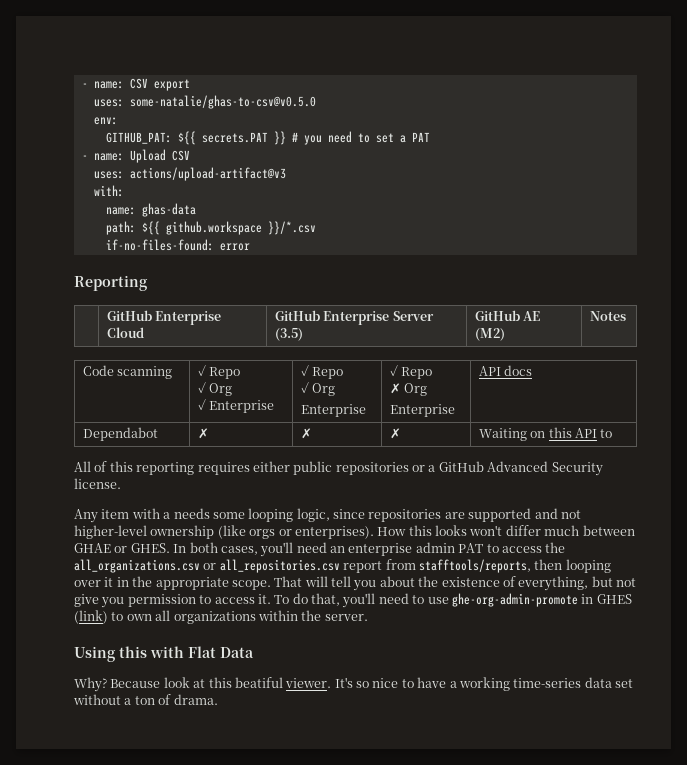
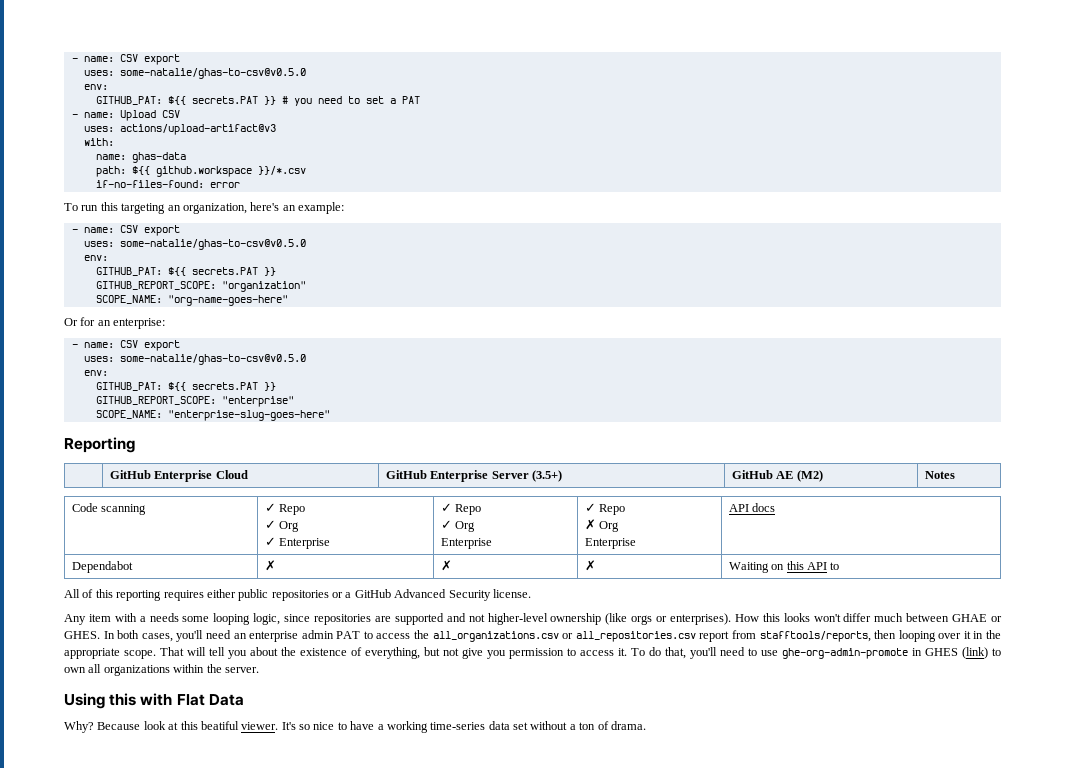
(250, 247) none -> [64,202,344,214] [71,225,180,236] [83,239,306,250] [83,255,108,261] [95,267,276,276] [95,281,306,292] [95,295,288,306] [64,317,166,329] [71,340,180,351] [83,354,306,365] [83,370,108,376] [95,382,276,391] [95,396,294,407] [95,410,330,421] // To run this targeting an organization, here's an example: // - name: CSV export // uses: some-natalie/ghas-to-csv@v0.5.0 // env: // GITHUB_PAT: ${{ secrets.PAT }} // GITHUB_REPORT_SCOPE: "organization" // SCOPE_NAME: "org-name-goes-here" // Or for an enterprise: // - name: CSV export // uses: some-natalie/ghas-to-csv@v0.5.0 // env: // GITHUB_PAT: ${{ secrets.PAT }} // GITHUB_REPORT_SCOPE: "enterprise" // SCOPE_NAME: "enterprise-slug-goes-here"
[274,328,303,341] (3.5) -> [532,470,563,482] (3.5+)

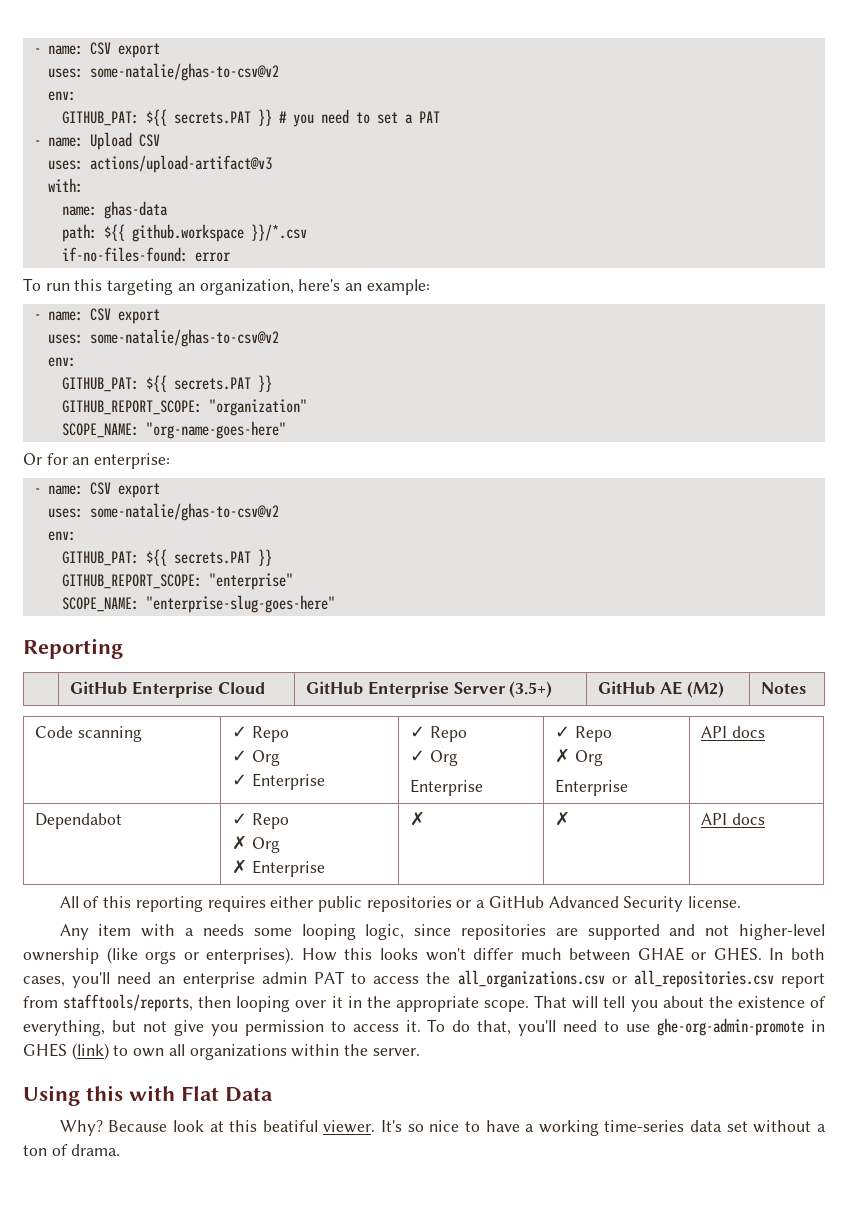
[71,54,180,65] [83,68,306,79] - name: CSV export // uses: some-natalie/ghas-to-csv@v0.5.0 -> [33,42,160,58] [47,63,279,81] - name: CSV export // uses: some-natalie/ghas-to-csv@v2
[119,239,306,250] some-natalie/ghas-to-csv@v0.5.0 -> [89,329,279,347] some-natalie/ghas-to-csv@v2
[119,354,306,365] some-natalie/ghas-to-csv@v0.5.0 -> [89,503,279,521] some-natalie/ghas-to-csv@v2
[264,560,276,571] [440,560,452,571] [584,560,596,571] [728,561,840,573] ✗ | ✗ | ✗ | Waiting on this API to -> [232,813,289,829] [232,835,280,853] [232,859,325,877] [410,811,426,826] [555,811,571,826] [701,813,765,825] ✓ Repo // ✗ Org // ✗ Enterprise | ✗ | ✗ | API docs

